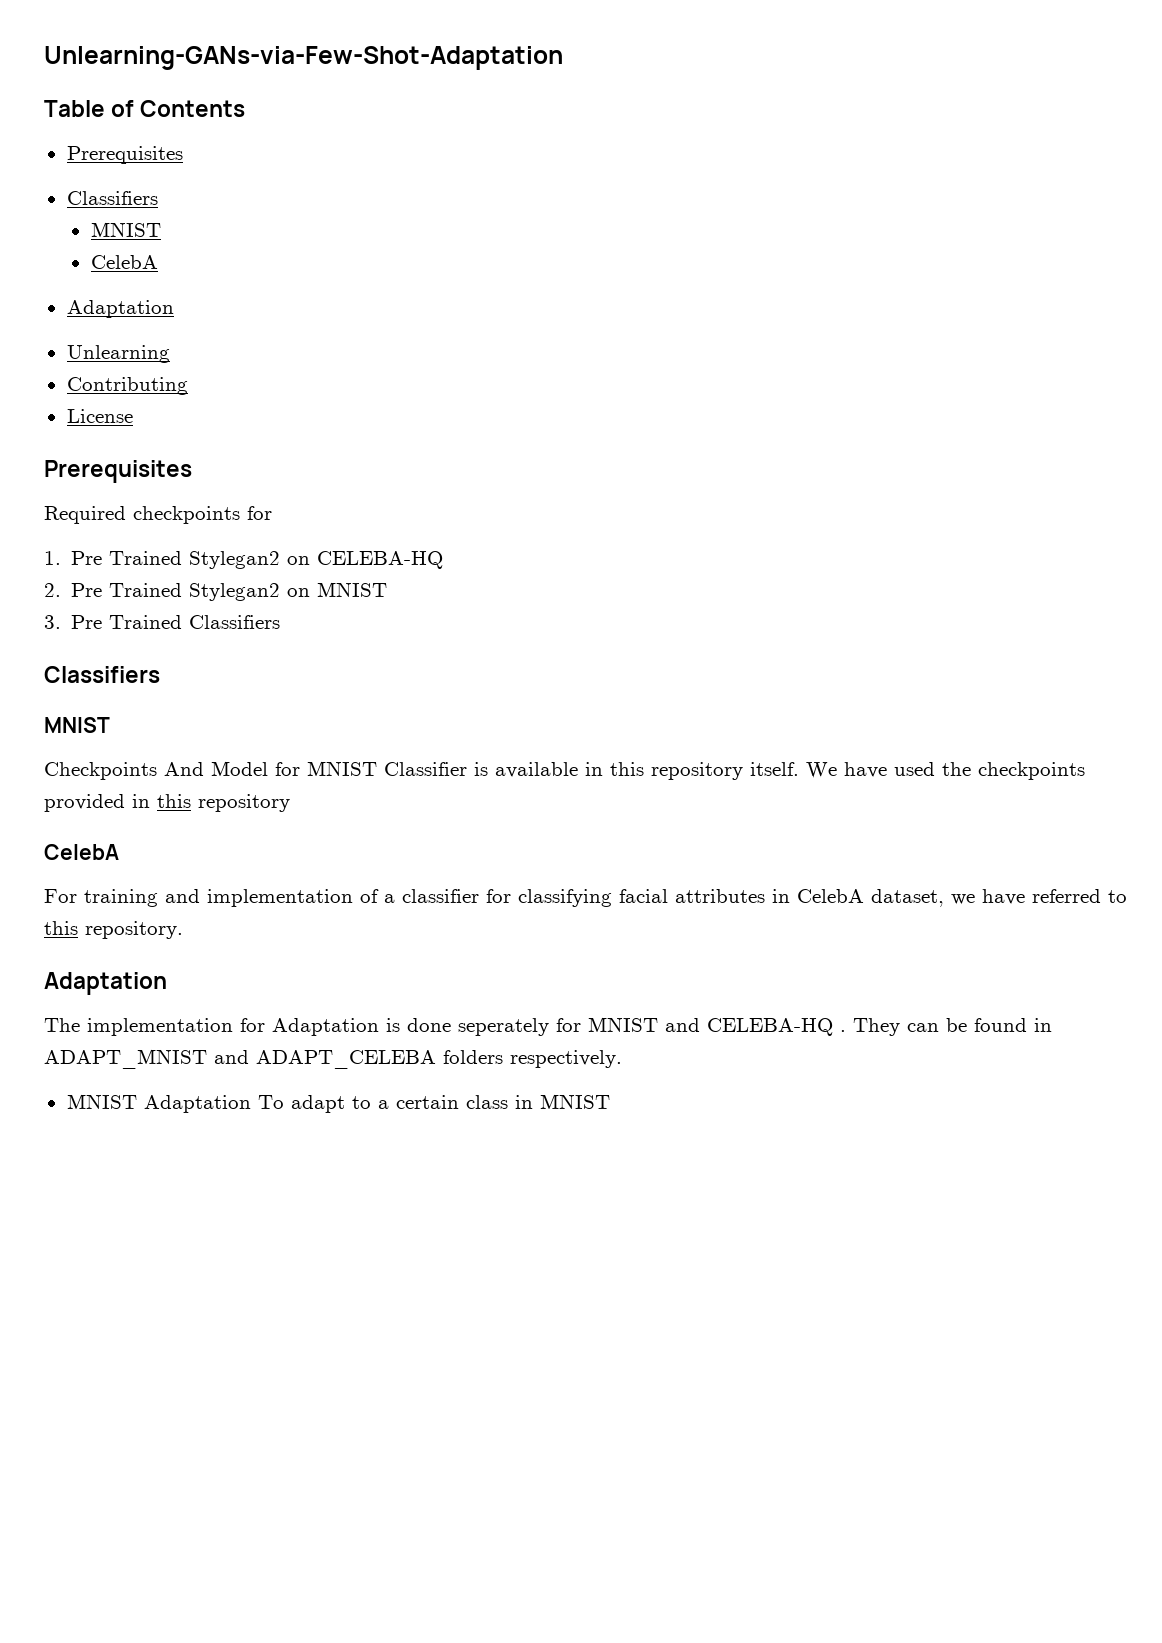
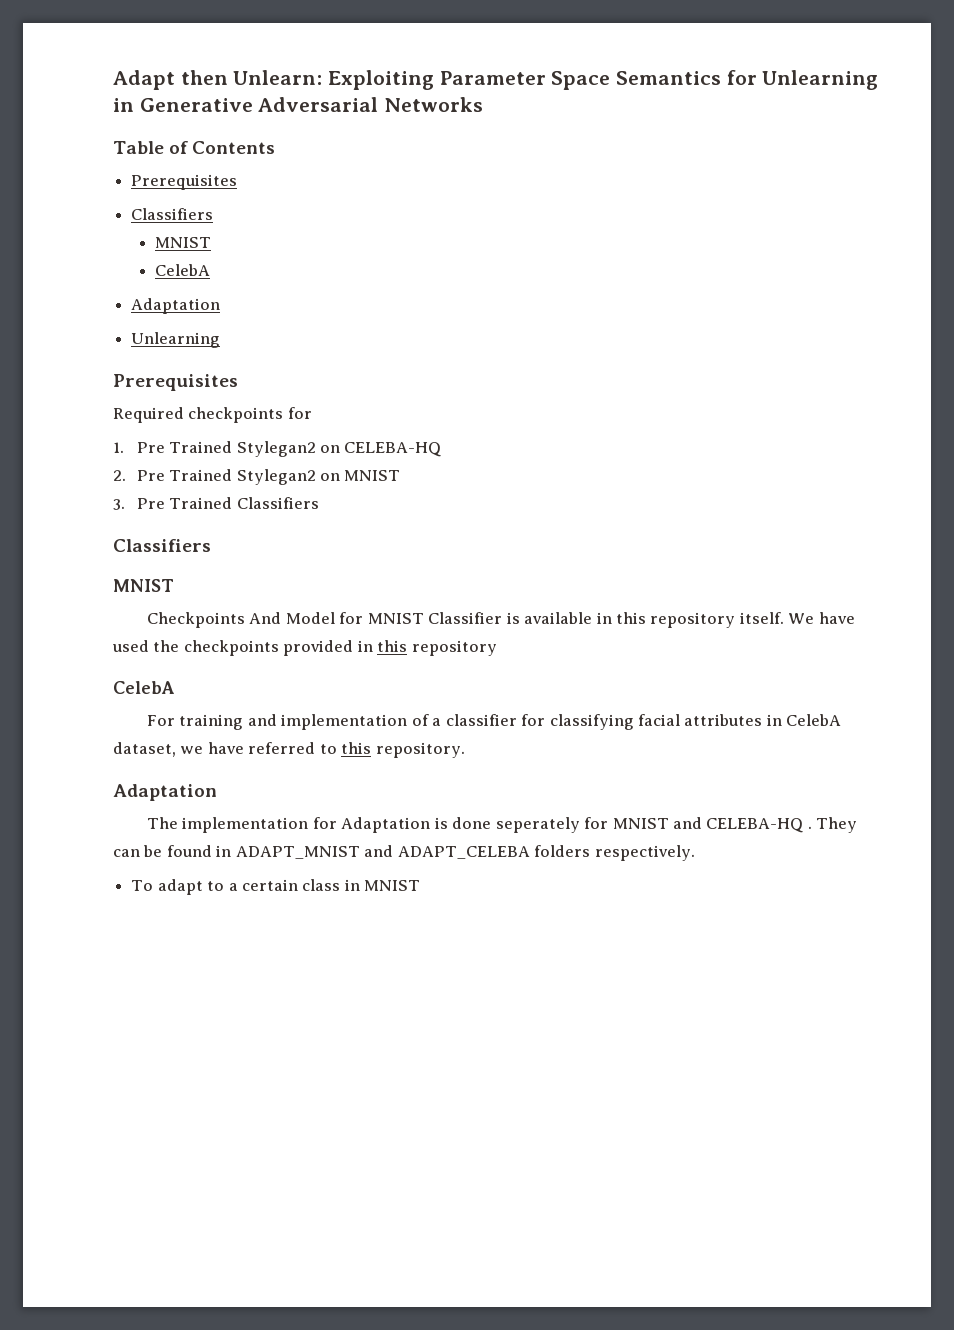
[44,46,563,70] Unlearning-GANs-via-Few-Shot-Adaptation -> [113,70,879,90] [113,97,484,112] Adapt then Unlearn: Exploiting Parameter Space Semantics for Unlearning in Generative Adversarial Networks
[66,377,188,395] [66,409,133,423] // Contributing // License -> (221, 340) none
[66,1094,251,1113] MNIST Adaptation -> (695, 853) none

